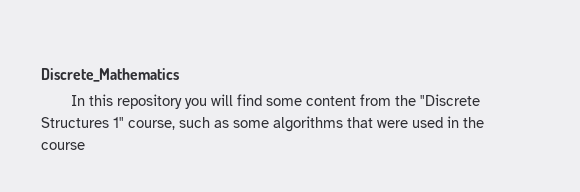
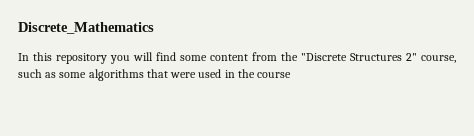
[113,117,124,128] 1" -> [406,53,417,61] 2"

